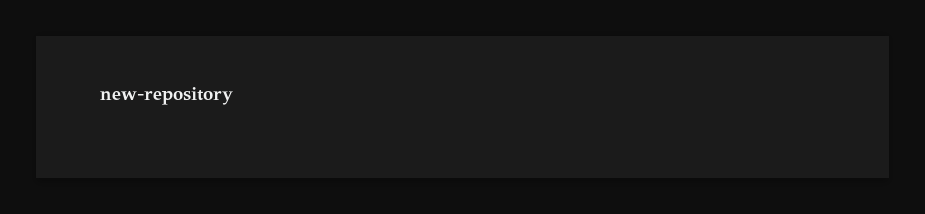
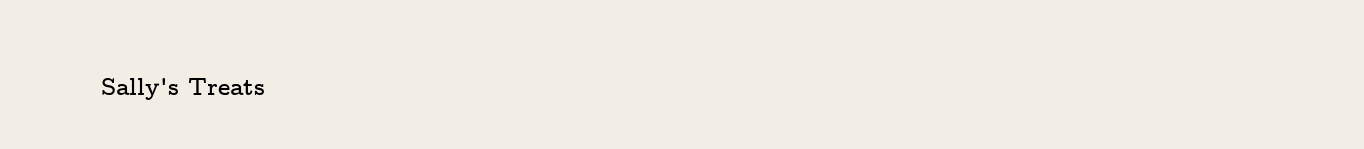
[100,87,233,105] new-repository -> [101,78,265,100] Sally's Treats

